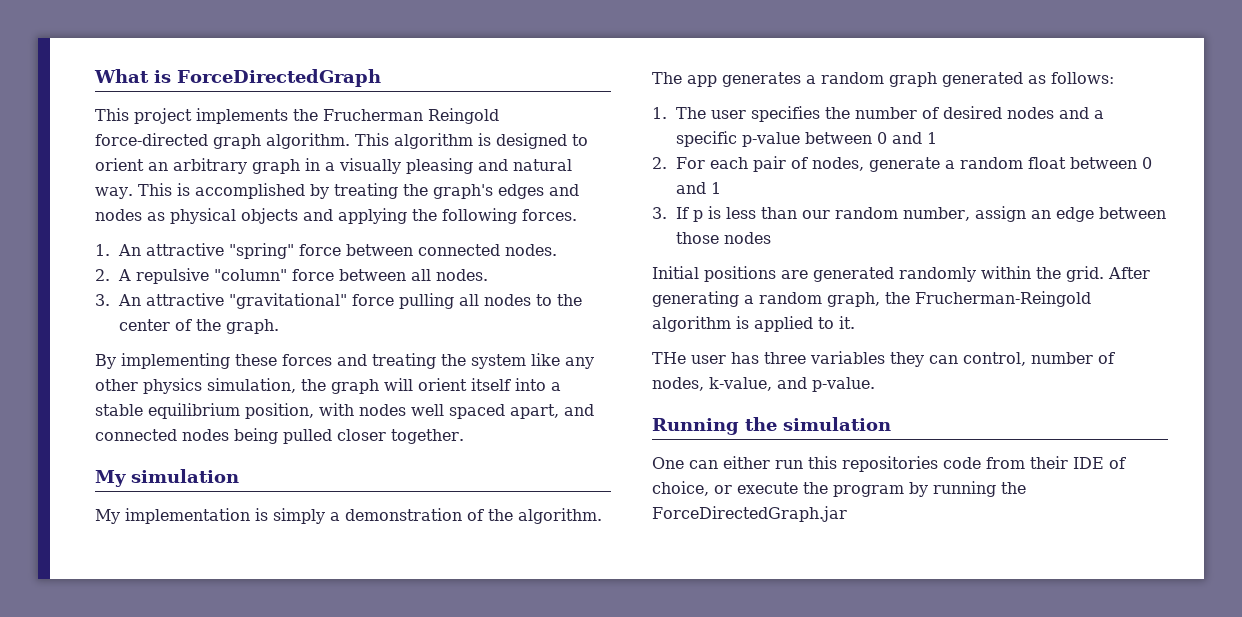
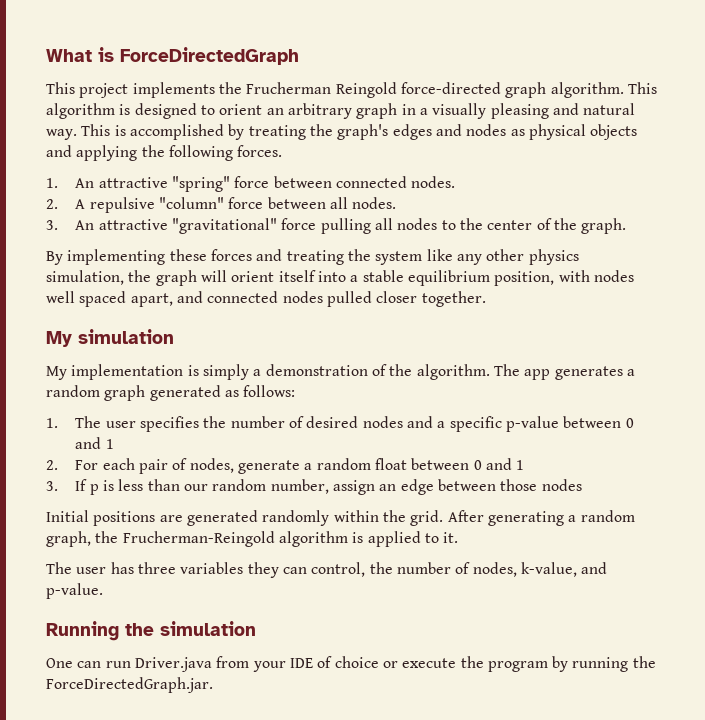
[234,428,278,444] being -> (323, 297) none
[652,352,686,364] THe -> [46,562,72,574] The
(1026, 359) none -> [369,562,393,574] the
[723,456,1068,472] either run this repositories code from their -> [105,656,286,672] run Driver.java from your
[652,481,709,496] choice, -> [334,656,379,668] choice
[652,506,847,522] ForceDirectedGraph.jar -> [46,677,213,693] ForceDirectedGraph.jar.

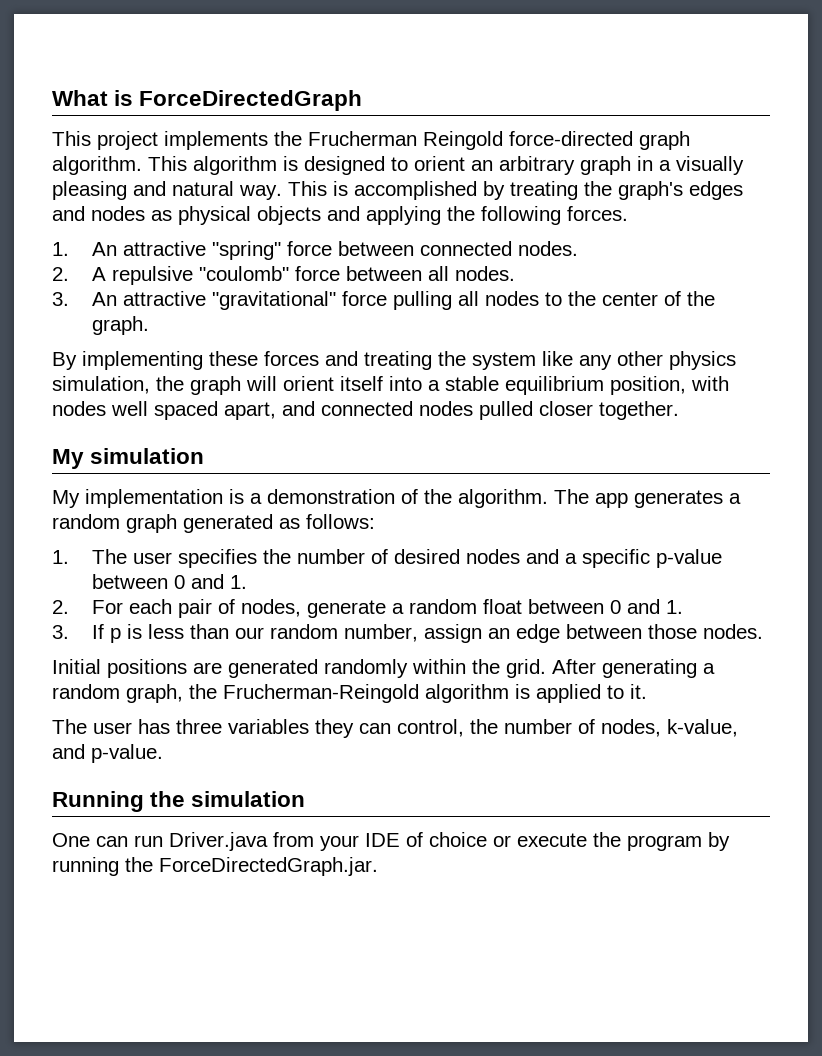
[159,197,225,209] "column" -> [199,266,290,281] "coulomb"
[202,364,249,380] simply -> (244, 496) none
[105,439,114,449] 1 -> [230,575,248,589] 1.
[516,460,525,470] 1 -> [666,600,684,614] 1.
[541,479,582,491] nodes -> [703,624,764,639] nodes.

